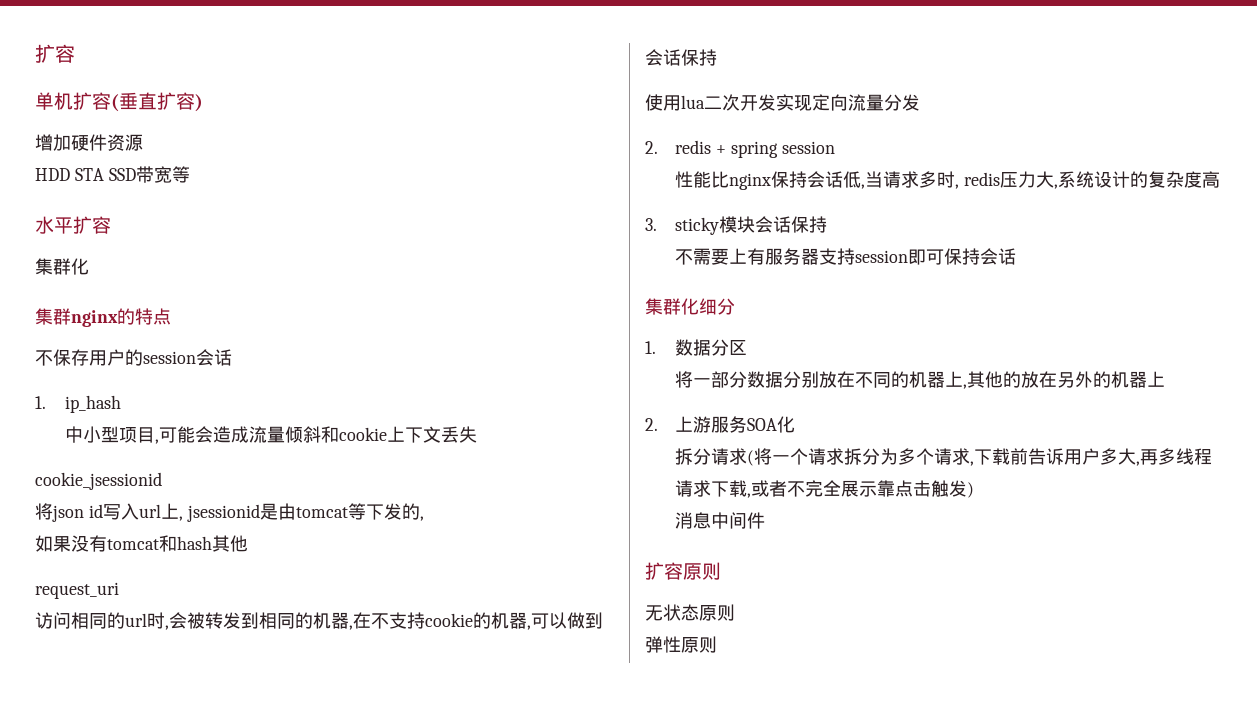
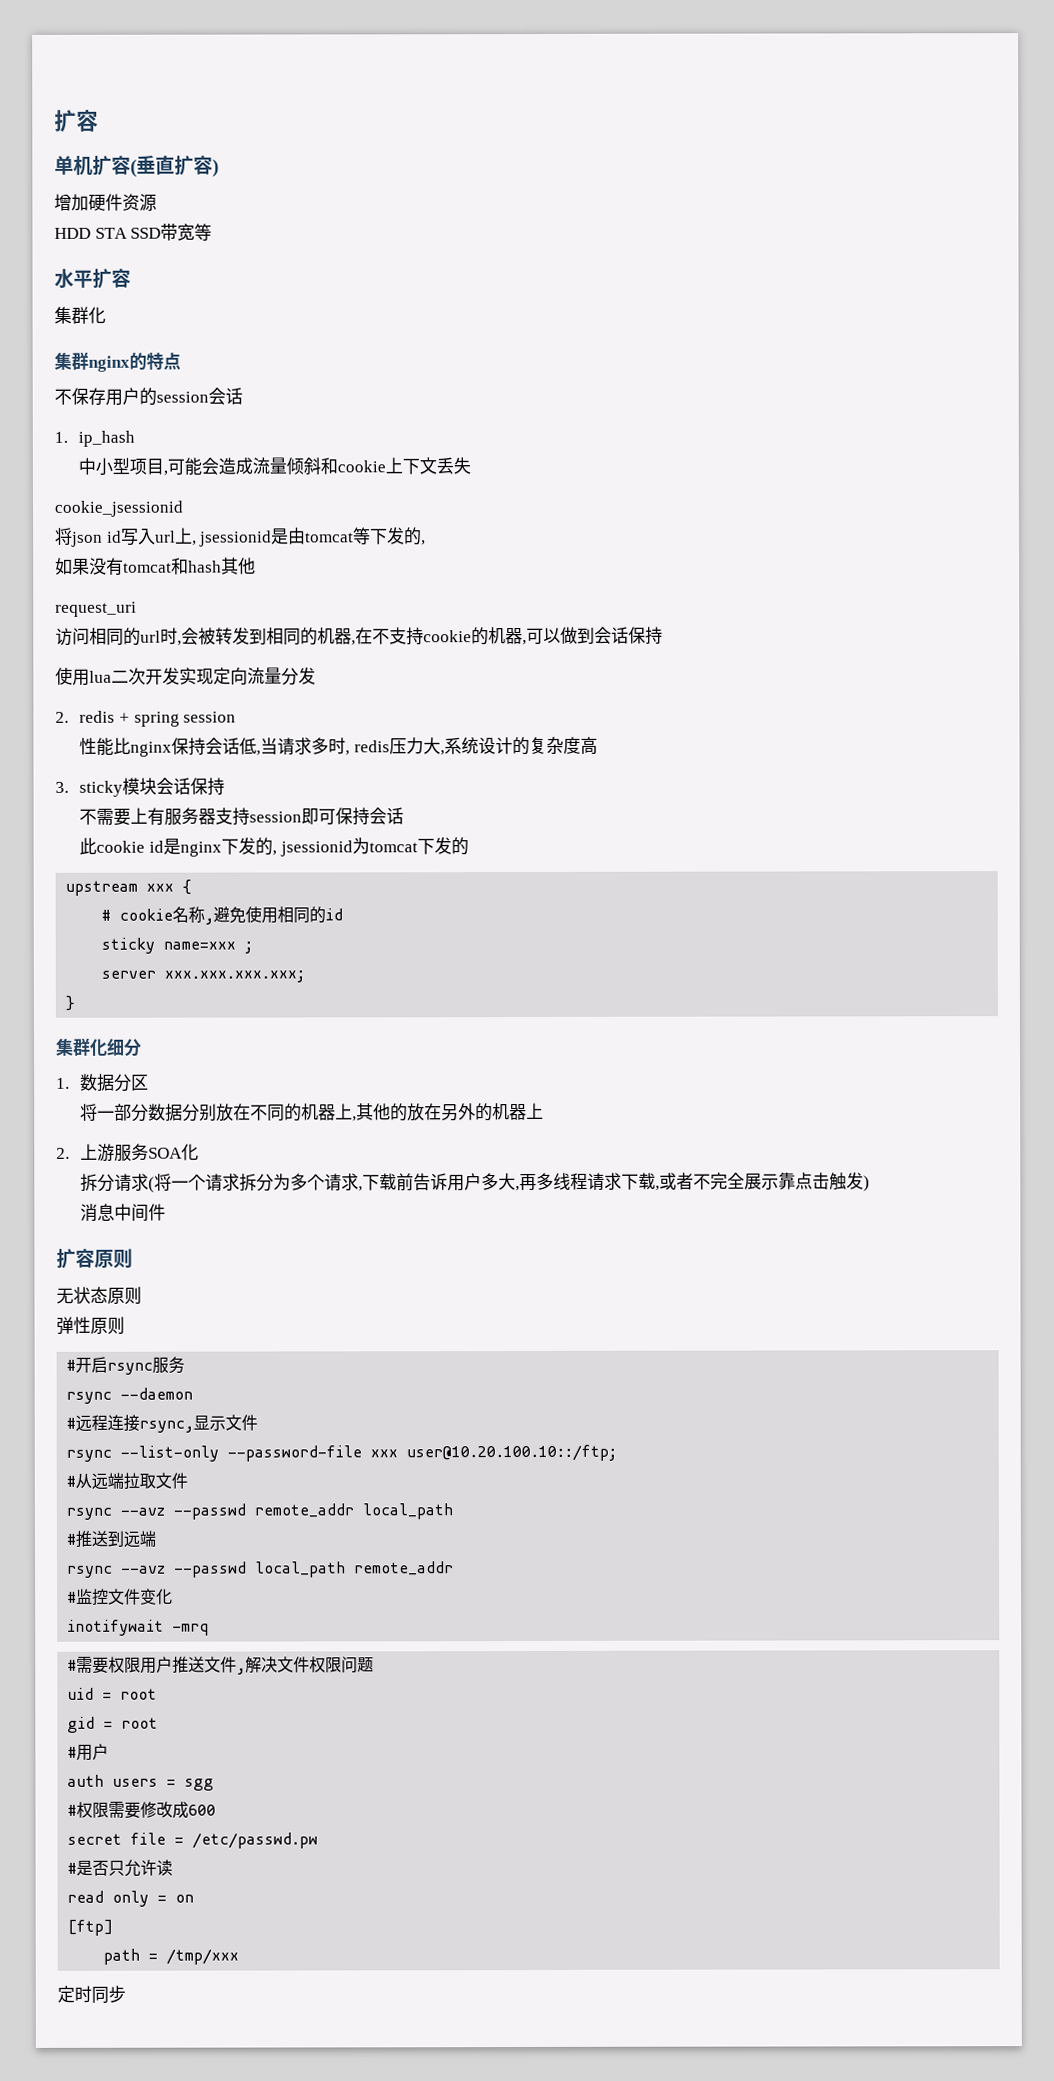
(1017, 256) none -> [79,837,469,857] [65,879,193,896] [101,906,344,925] [101,937,254,954] [101,970,306,983] [65,995,76,1011] // 此cookie id是nginx下发的, jsessionid为tomcat下发的 // upstream xxx { // # cookie名称,避免使用相同的id // sticky name=xxx ; // server xxx.xxx.xxx.xxx; // }
(717, 644) none -> [66,1356,186,1375] [66,1387,194,1404] [66,1414,259,1433] [66,1444,618,1462] [66,1472,189,1490] [66,1503,454,1520] [66,1530,157,1548] [67,1561,455,1578] [67,1588,174,1606] [67,1619,210,1636] [67,1656,375,1675] [67,1687,158,1700] [67,1716,159,1733] [67,1743,110,1761] [67,1774,215,1791] [67,1801,217,1819] [67,1832,319,1849] [67,1859,174,1877] [67,1890,195,1907] [67,1919,114,1936] [103,1948,240,1965] [57,1985,126,2004] // #开启rsync服务 // rsync --daemon // #远程连接rsync,显示文件 // rsync --list-only --password-file xxx user@10.20.100.10::/ftp; // #从远端拉取文件 // rsync --avz --passwd remote_addr local_path // #推送到远端 // rsync --avz --passwd local_path remote_addr // #监控文件变化 // inotifywait -mrq // #需要权限用户推送文件,解决文件权限问题 // uid = root // gid = root // #用户 // auth users = sgg // #权限需要修改成600 // secret file = /etc/passwd.pw // #是否只允许读 // read only = on // [ftp] // path = /tmp/xxx // 定时同步

